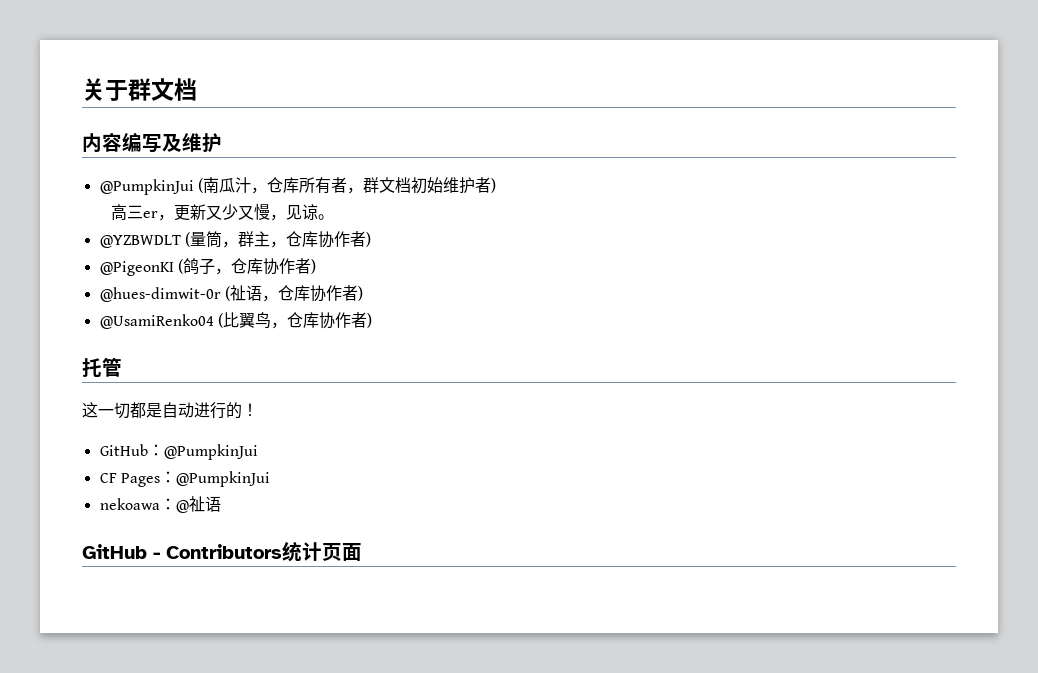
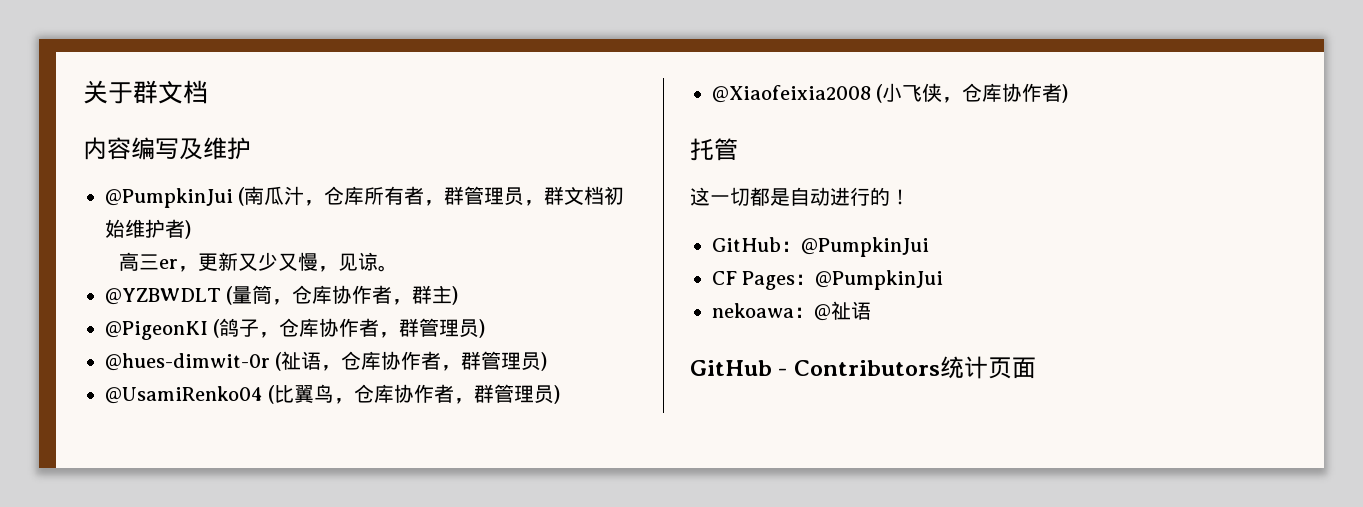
(379, 185) none -> [464,186,565,206] 管理员，群
[237,231,366,248] 群主，仓库协作者 -> [292,285,453,305] 仓库协作者，群主
(311, 266) none -> [379,318,480,338] ，群管理员
(358, 293) none -> [441,351,542,371] ，群管理员
(367, 320) none -> [454,384,561,404] [712,83,1063,103] ，群管理员) // @Xiaofeixia2008 (小飞侠，仓库协作者

